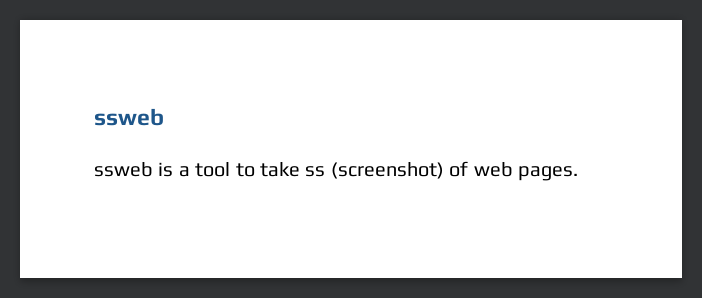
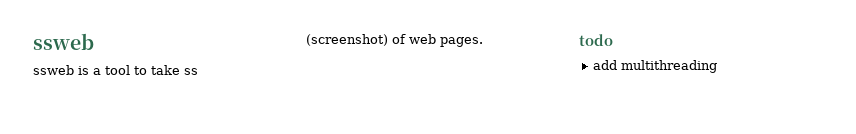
(578, 173) none -> [579,34,613,46] [592,60,717,73] // todo // add multithreading

